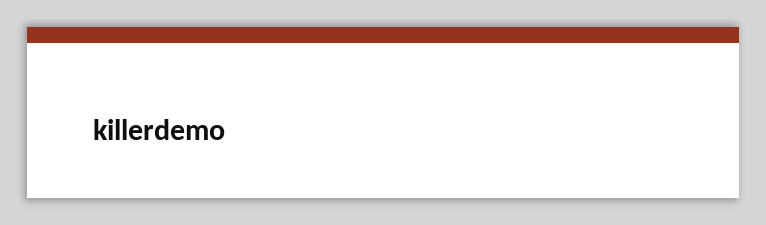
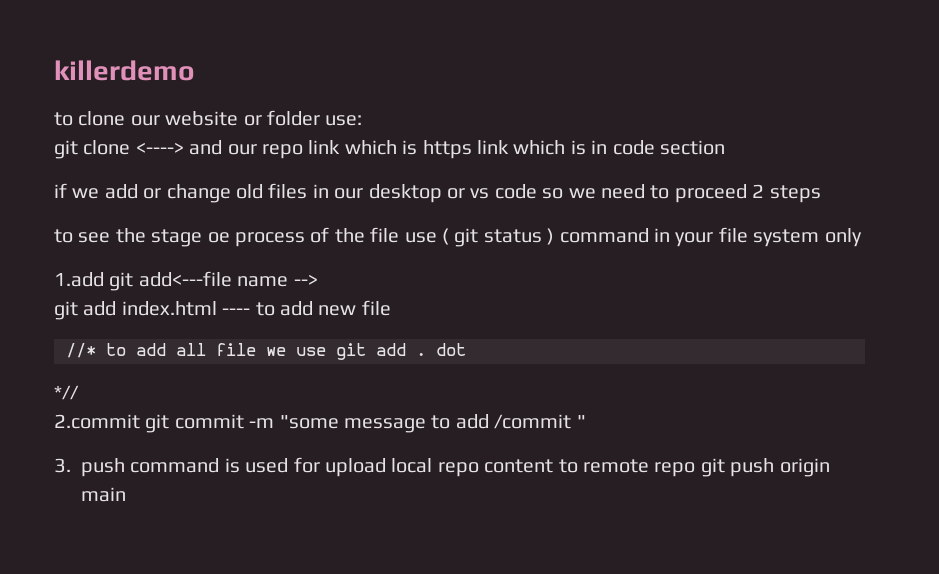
(225, 129) none -> [54,110,363,126] [54,140,725,159] [54,183,821,203] [54,227,862,247] [54,271,318,291] [54,300,391,320] [66,343,466,360] [54,385,79,400] [54,414,586,433] [54,457,830,477] [81,487,126,502] // to clone our website or folder use: // git clone <----> and our repo link which is https link which is in code section // if we add or change old files in our desktop or vs code so we need to proceed 2 steps // to see the stage oe process of the file use ( git status ) command in your file system only // 1.add git add<---file name --> // git add index.html ---- to add new file // //* to add all file we use git add . dot // *// // 2.commit git commit -m "some message to add /commit " // 3. push command is used for upload local repo content to remote repo git push origin main

